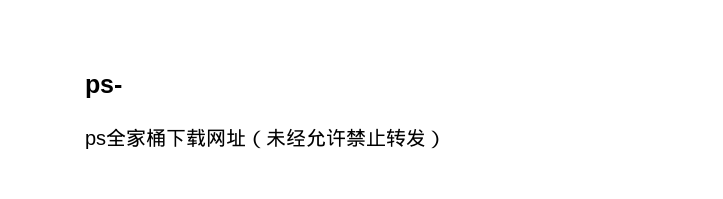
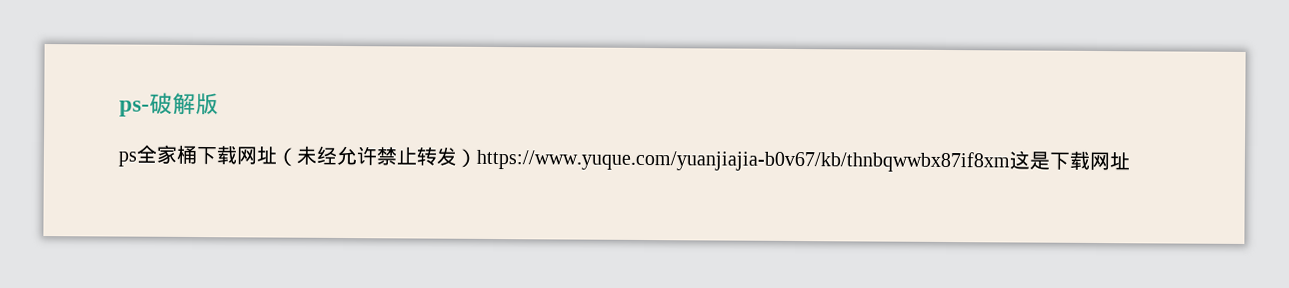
(122, 88) none -> [149,92,219,116] 破解版
(446, 139) none -> [476,148,1130,173] https://www.yuque.com/yuanjiajia-b0v67/kb/thnbqwwbx87if8xm这是下载网址

